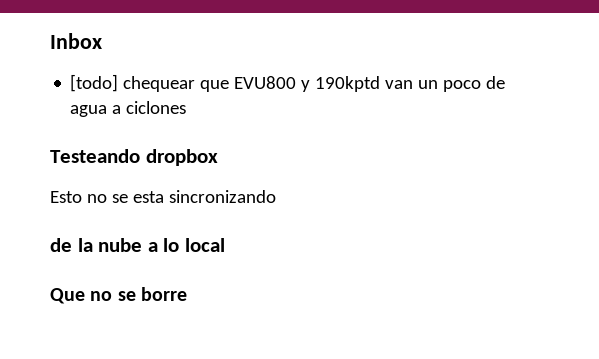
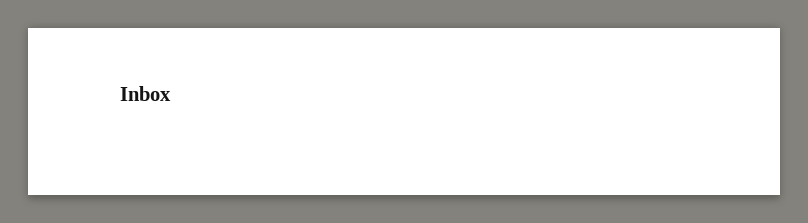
[70,74,506,92] [70,101,187,117] [50,149,218,166] [50,190,276,203] [50,238,225,252] [50,287,187,304] // [todo] chequear que EVU800 y 190kptd van un poco de agua a ciclones // Testeando dropbox // Esto no se esta sincronizando // de la nube a lo local // Que no se borre -> (171, 93) none

